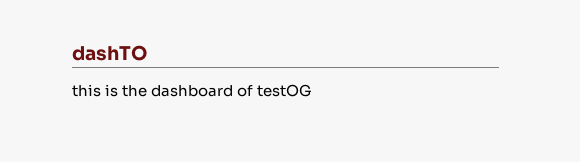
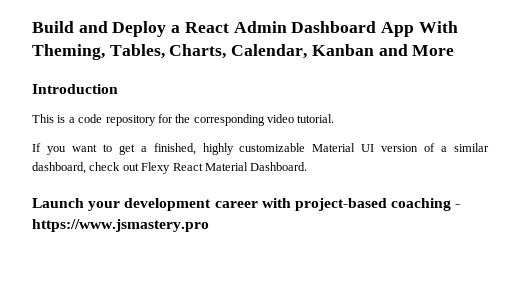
[72,45,147,61] [72,84,312,97] dashTO // this is the dashboard of testOG -> [32,21,458,37] [32,44,455,60] [32,84,118,94] [32,114,335,126] [32,143,490,155] [32,162,308,174] [32,198,461,211] [32,219,209,232] Build and Deploy a React Admin Dashboard App With Theming, Tables, Charts, Calendar, Kanban and More // Introduction // This is a code repository for the corresponding video tutorial. // If you want to get a finished, highly customizable Material UI version of a similar dashboard, check out Flexy React Material Dashboard. // Launch your development career with project-based coaching - https://www.jsmastery.pro

